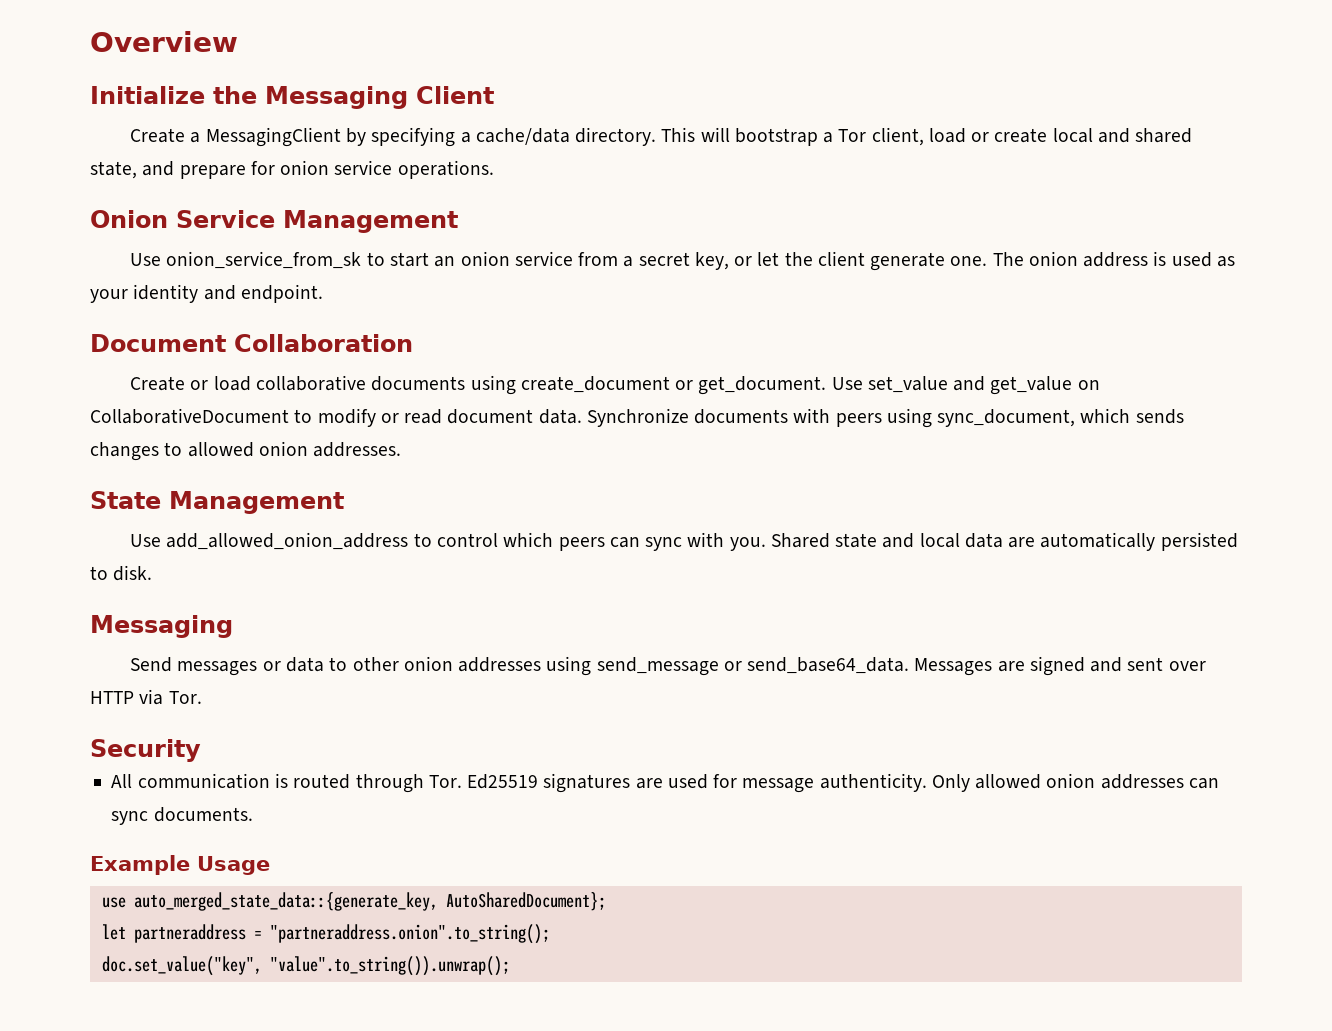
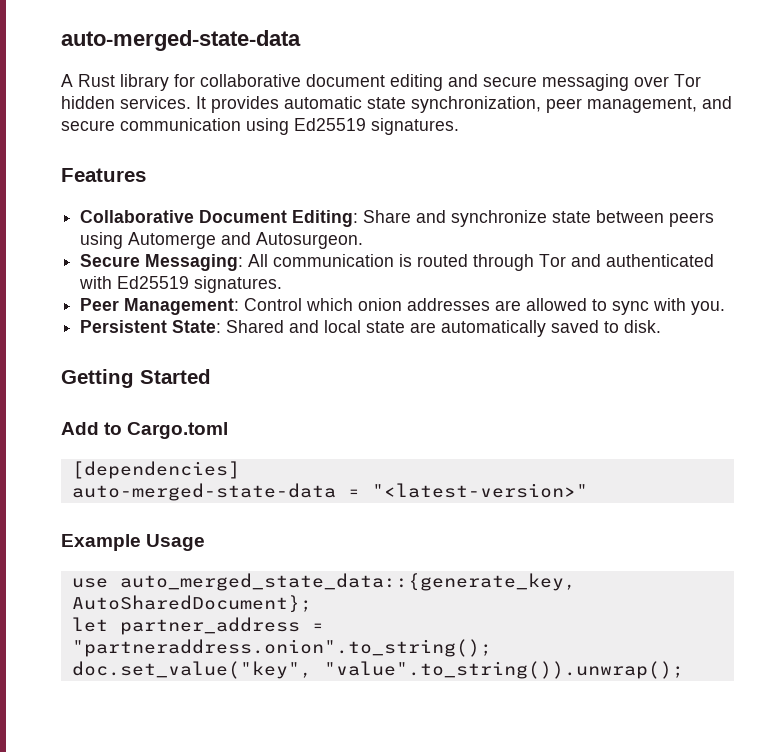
[90,31,238,52] [90,86,494,109] [130,127,1193,147] [90,160,494,179] [90,210,458,233] [130,251,1236,271] [90,284,323,303] [90,334,413,352] [130,375,1100,395] [90,408,1184,428] [90,441,402,461] [90,491,344,514] [130,532,1238,551] [90,565,153,581] [90,615,233,638] [130,656,1206,676] [90,689,202,705] [90,739,201,762] Overview // Initialize the Messaging Client // Create a MessagingClient by specifying a cache/data directory. This will bootstrap a Tor client, load or create local and shared state, and prepare for onion service operations. // Onion Service Management // Use onion_service_from_sk to start an onion service from a secret key, or let the client generate one. The onion address is used as your identity and endpoint. // Document Collaboration // Create or load collaborative documents using create_document or get_document. Use set_value and get_value on CollaborativeDocument to modify or read document data. Synchronize documents with peers using sync_document, which sends changes to allowed onion addresses. // State Management // Use add_allowed_onion_address to control which peers can sync with you. Shared state and local data are automatically persisted to disk. // Messaging // Send messages or data to other onion addresses using send_message or send_base64_data. Messages are signed and sent over HTTP via Tor. // Security // -> [61,30,301,51] [61,74,701,91] [61,96,732,113] [61,118,459,135] [61,168,146,182] [80,210,715,227] [80,232,364,249] [80,254,244,271] auto-merged-state-data // A Rust library for collaborative document editing and secure messaging over Tor hidden services. It provides automatic state synchronization, peer management, and secure communication using Ed25519 signatures. // Features // Collaborative Document Editing: Share and synchronize state between peers using Automerge and Autosurgeon. // Secure Messaging:
[428,773,1219,793] [111,807,253,825] Tor. Ed25519 signatures are used for message authenticity. Only allowed onion addresses can sync documents. -> [539,254,715,267] [79,276,283,293] [80,298,726,315] [80,320,662,337] [61,369,211,388] [61,422,229,439] [71,461,240,479] [71,483,588,501] Tor and authenticated with Ed25519 signatures. // Peer Management: Control which onion addresses are allowed to sync with you. // Persistent State: Shared and local state are automatically saved to disk. // Getting Started // Add to Cargo.toml // [dependencies] // auto-merged-state-data = "<latest-version>"
[133,924,246,943] partneraddress -> [119,617,300,635] partner_address

